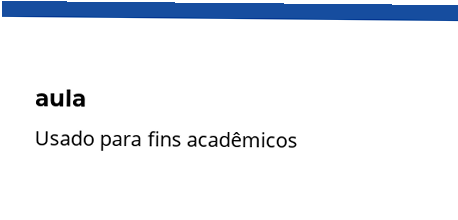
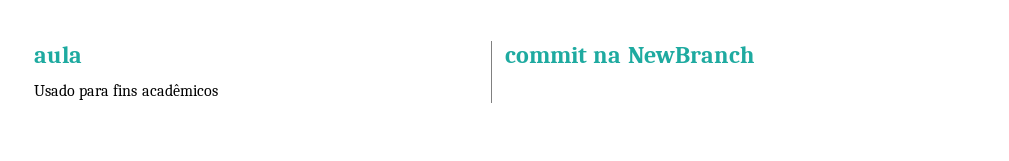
(298, 139) none -> [505,46,754,63] // commit na NewBranch

